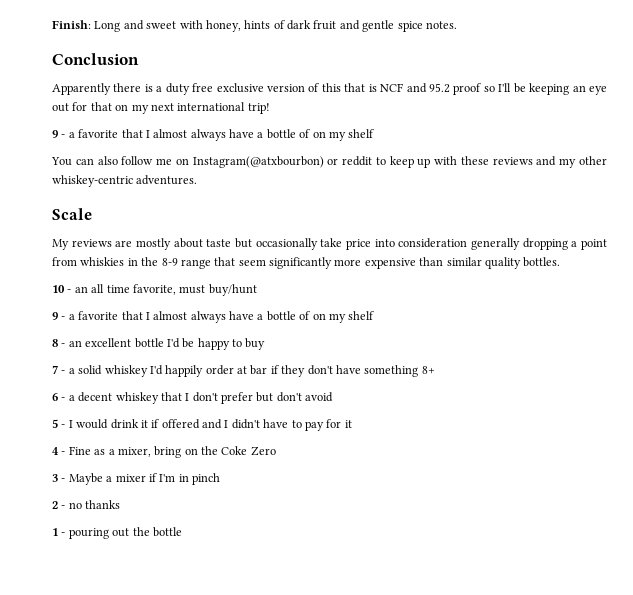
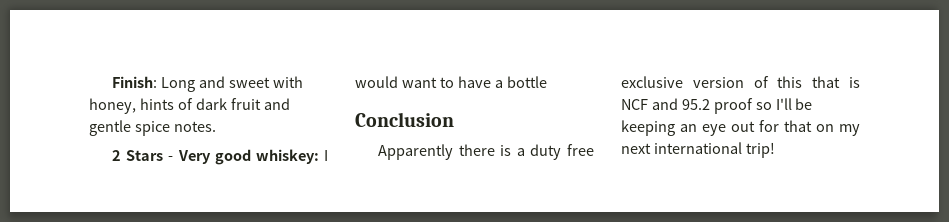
(457, 25) none -> [112,149,328,165] [355,76,547,88] // 2 Stars - Very good whiskey: I would want to have a bottle
[52,129,375,141] [51,156,607,168] [52,175,198,187] [52,208,92,220] [52,238,607,250] [52,257,561,269] [52,284,257,296] [52,311,375,323] [52,338,266,350] [52,365,435,377] [52,392,334,404] [52,419,352,431] [52,446,276,458] [52,473,220,485] [52,500,121,509] [52,527,182,539] // 9 - a favorite that I almost always have a bottle of on my shelf // You can also follow me on Instagram(@atxbourbon) or reddit to keep up with these reviews and my other whiskey-centric adventures. // Scale // My reviews are mostly about taste but occasionally take price into consideration generally dropping a point from whiskies in the 8-9 range that seem significantly more expensive than similar quality bottles. // 10 - an all time favorite, must buy/hunt // 9 - a favorite that I almost always have a bottle of on my shelf // 8 - an excellent bottle I'd be happy to buy // 7 - a solid whiskey I'd happily order at bar if they don't have something 8+ // 6 - a decent whiskey that I don't prefer but don't avoid // 5 - I would drink it if offered and I didn't have to pay for it // 4 - Fine as a mixer, bring on the Coke Zero // 3 - Maybe a mixer if I'm in pinch // 2 - no thanks // 1 - pouring out the bottle -> (775, 150) none

